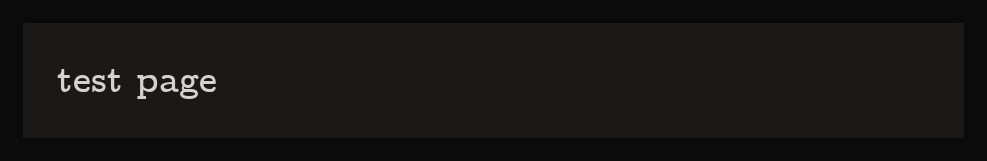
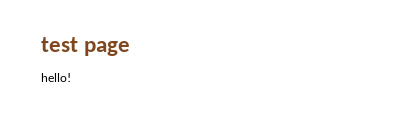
(217, 86) none -> [41,73,71,82] // hello!

